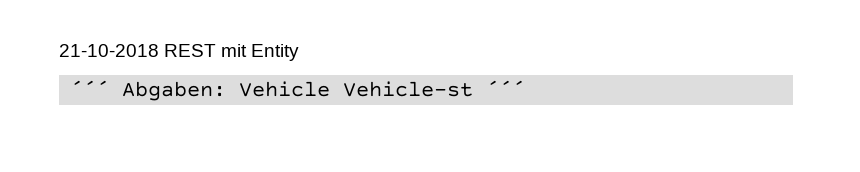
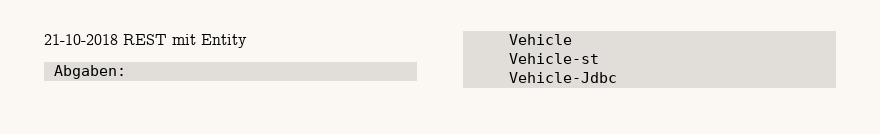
[70,80,110,96] ´´´ -> (247, 41) none
(227, 91) none -> (126, 72) //
(331, 89) none -> (572, 39) //
[486,80,526,96] ´´´ -> [508,72,617,83] // Vehicle-Jdbc

